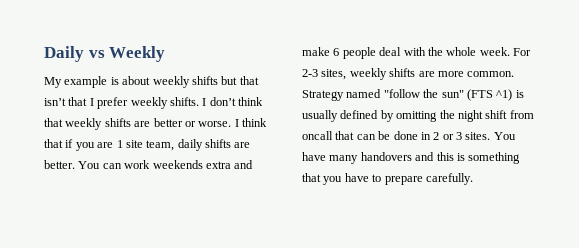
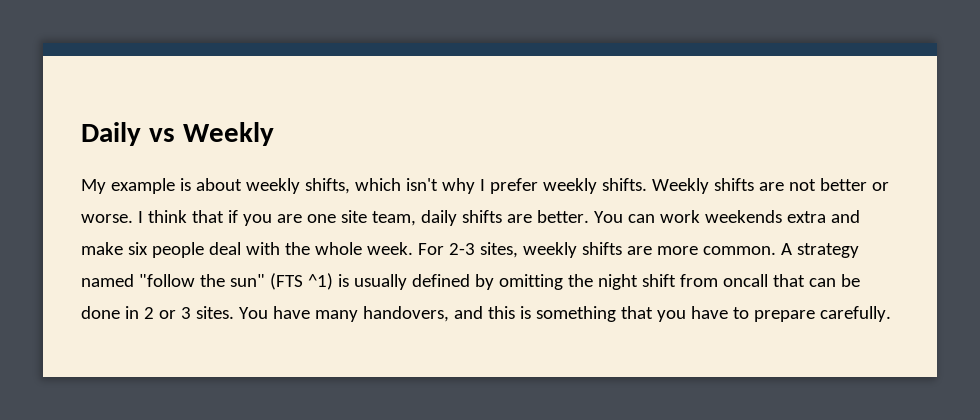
[191,76,259,85] [44,97,263,109] [44,118,151,130] shifts but that isn’t that I prefer weekly shifts. I don’t think that weekly shifts are -> [304,178,816,194] shifts, which isn't why I prefer weekly shifts. Weekly shifts are not
[116,140,123,148] 1 -> [306,214,336,223] one
[333,48,340,56] 6 -> [127,242,148,255] six
[302,90,344,101] Strategy -> [780,243,859,258] A strategy
[360,152,412,161] handovers -> [362,306,449,322] handovers,

